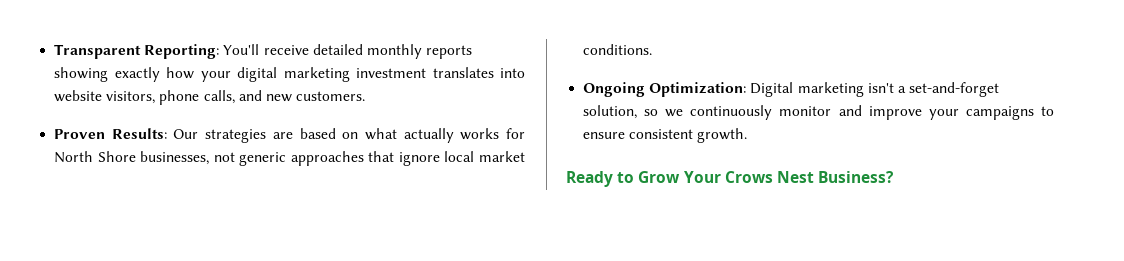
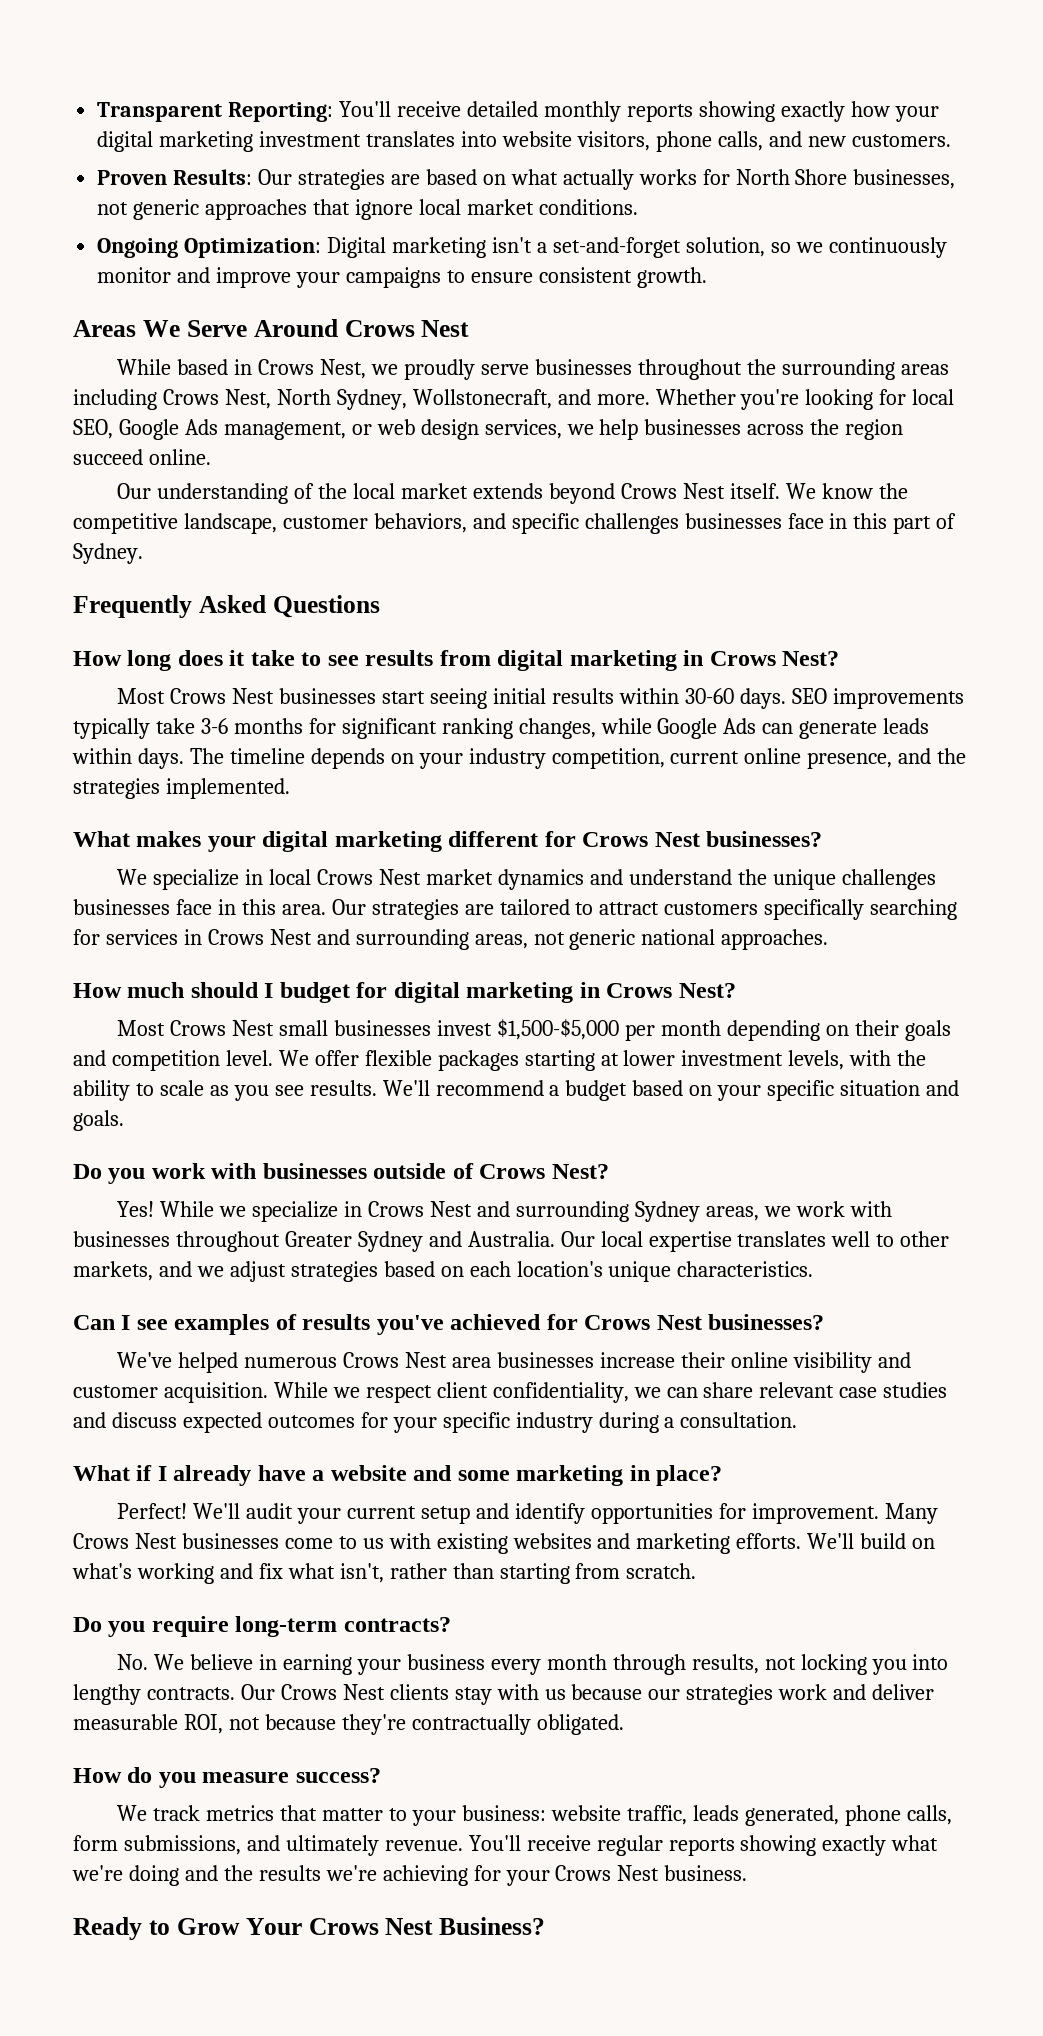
(748, 135) none -> [73,319,470,337] [117,359,949,380] [73,389,955,410] [73,419,904,440] [73,449,211,465] [117,483,908,504] [73,513,957,534] [73,543,143,564] [73,595,380,618] [73,650,840,671] [117,688,964,709] [73,718,930,739] [72,748,967,769] [73,778,290,799] [73,831,823,852] [117,869,936,890] [73,899,958,920] [73,929,829,950] [73,982,736,1003] [117,1019,951,1041] [73,1050,927,1071] [73,1080,960,1101] [73,1110,124,1131] [73,1163,609,1184] [117,1201,892,1222] [73,1231,950,1252] [73,1261,814,1282] [73,1314,825,1335] [117,1352,911,1373] [73,1382,948,1403] [73,1412,798,1433] [73,1465,723,1486] [117,1503,938,1524] [73,1533,936,1554] [72,1563,697,1584] [73,1616,451,1637] [117,1654,949,1675] [73,1684,935,1705] [73,1714,624,1735] [73,1767,381,1788] [117,1805,952,1826] [73,1835,939,1856] [72,1865,748,1886] // Areas We Serve Around Crows Nest // While based in Crows Nest, we proudly serve businesses throughout the surrounding areas including Crows Nest, North Sydney, Wollstonecraft, and more. Whether you're looking for local SEO, Google Ads management, or web design services, we help businesses across the region succeed online. // Our understanding of the local market extends beyond Crows Nest itself. We know the competitive landscape, customer behaviors, and specific challenges businesses face in this part of Sydney. // Frequently Asked Questions // How long does it take to see results from digital marketing in Crows Nest? // Most Crows Nest businesses start seeing initial results within 30-60 days. SEO improvements typically take 3-6 months for significant ranking changes, while Google Ads can generate leads within days. The timeline depends on your industry competition, current online presence, and the strategies implemented. // What makes your digital marketing different for Crows Nest businesses? // We specialize in local Crows Nest market dynamics and understand the unique challenges businesses face in this area. Our strategies are tailored to attract customers specifically searching for services in Crows Nest and surrounding areas, not generic national approaches. // How much should I budget for digital marketing in Crows Nest? // Most Crows Nest small businesses invest $1,500-$5,000 per month depending on their goals and competition level. We offer flexible packages starting at lower investment levels, with the ability to scale as you see results. We'll recommend a budget based on your specific situation and goals. // Do you work with businesses outside of Crows Nest? // Yes! While we specialize in Crows Nest and surrounding Sydney areas, we work with businesses throughout Greater Sydney and Australia. Our local expertise translates well to other markets, and we adjust strategies based on each location's unique characteristics. // Can I see examples of results you've achieved for Crows Nest businesses? // We've helped numerous Crows Nest area businesses increase their online visibility and customer acquisition. While we respect client confidentiality, we can share relevant case studies and discuss expected outcomes for your specific industry during a consultation. // What if I already have a website and some marketing in place? // Perfect! We'll audit your current setup and identify opportunities for improvement. Many Crows Nest businesses come to us with existing websites and marketing efforts. We'll build on what's working and fix what isn't, rather than starting from scratch. // Do you require long-term contracts? // No. We believe in earning your business every month through results, not locking you into lengthy contracts. Our Crows Nest clients stay with us because our strategies work and deliver measurable ROI, not because they're contractually obligated. // How do you measure success? // We track metrics that matter to your business: website traffic, leads generated, phone calls, form submissions, and ultimately revenue. You'll receive regular reports showing exactly what we're doing and the results we're achieving for your Crows Nest business.

